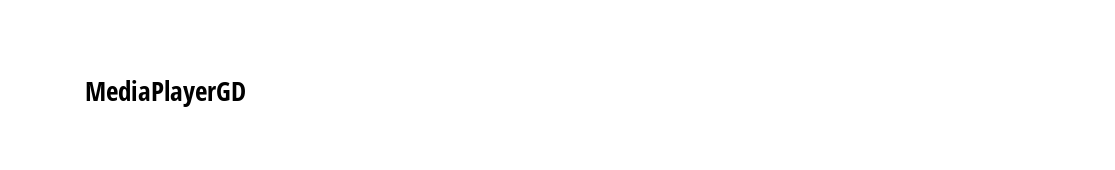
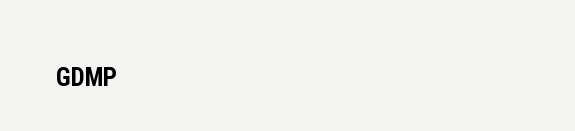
[85,80,246,107] MediaPlayerGD -> [56,67,117,86] GDMP

